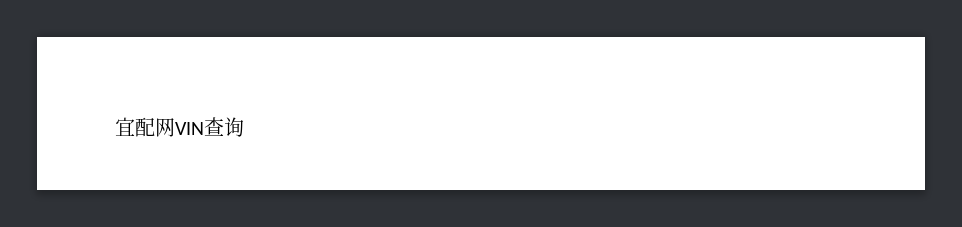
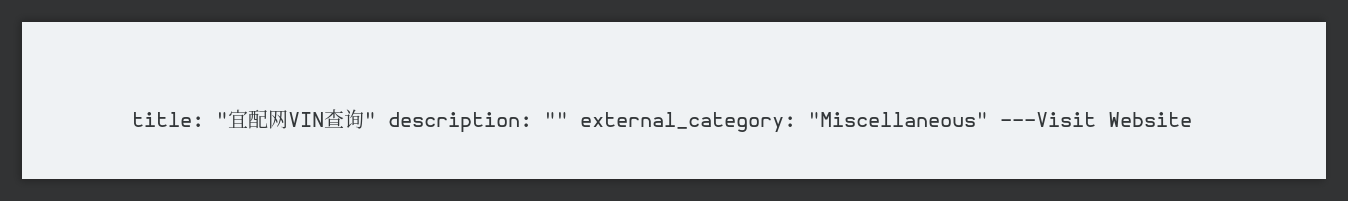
(115, 126) none -> [132,112,229,127] title: "
(244, 127) none -> [364,112,1193,133] " description: "" external_category: "Miscellaneous" ---Visit Website

